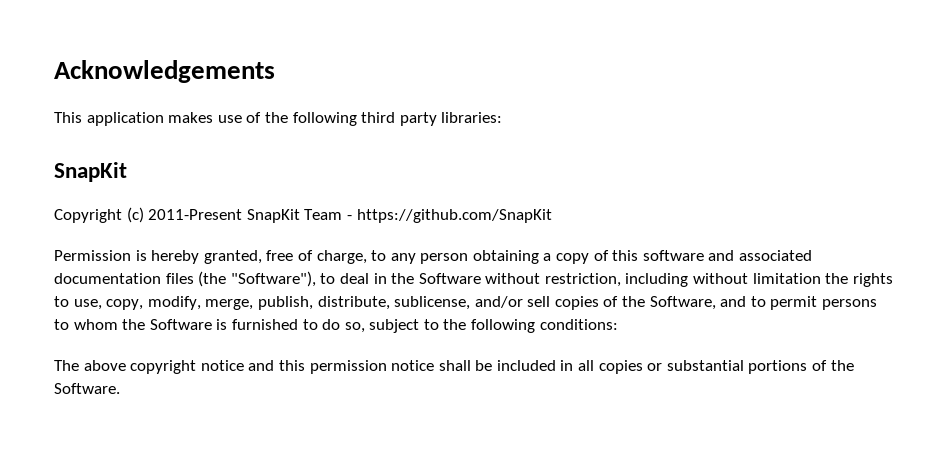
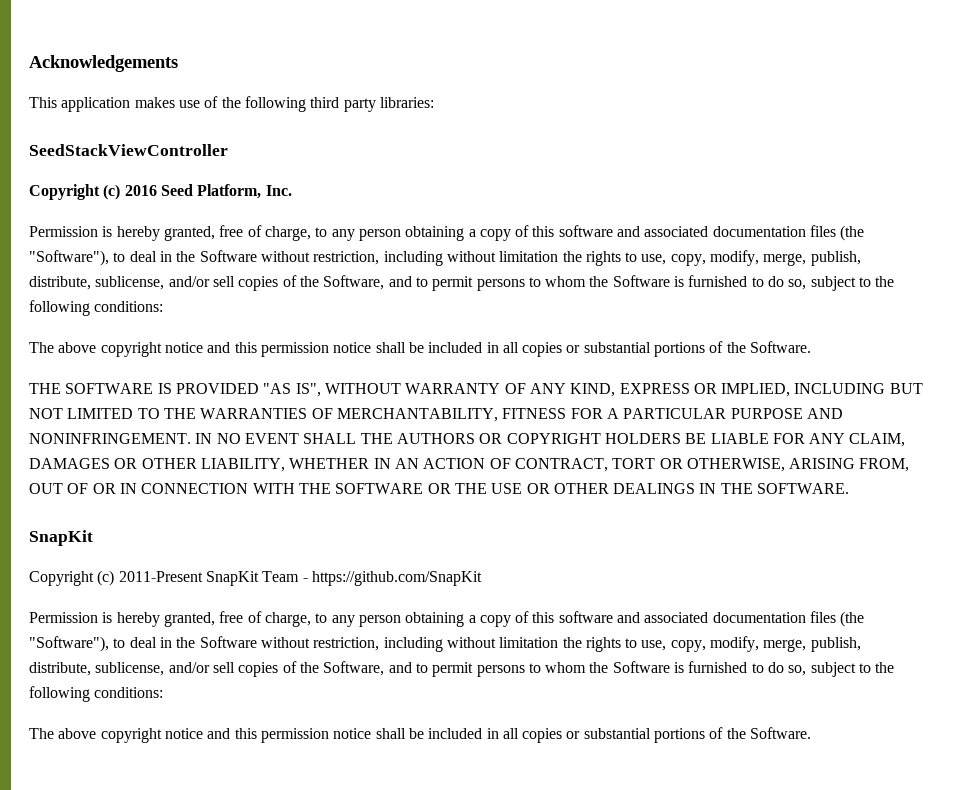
(503, 117) none -> [29,144,228,156] [29,184,292,200] [29,225,865,241] [29,250,861,266] [29,275,895,291] [29,300,164,316] [29,341,812,357] [29,383,923,397] [29,408,843,422] [29,433,906,447] [29,458,910,472] [29,483,850,494] // SeedStackViewController // Copyright (c) 2016 Seed Platform, Inc. // Permission is hereby granted, free of charge, to any person obtaining a copy of this software and associated documentation files (the "Software"), to deal in the Software without restriction, including without limitation the rights to use, copy, modify, merge, publish, distribute, sublicense, and/or sell copies of the Software, and to permit persons to whom the Software is furnished to do so, subject to the following conditions: // The above copyright notice and this permission notice shall be included in all copies or substantial portions of the Software. // THE SOFTWARE IS PROVIDED "AS IS", WITHOUT WARRANTY OF ANY KIND, EXPRESS OR IMPLIED, INCLUDING BUT NOT LIMITED TO THE WARRANTIES OF MERCHANTABILITY, FITNESS FOR A PARTICULAR PURPOSE AND NONINFRINGEMENT. IN NO EVENT SHALL THE AUTHORS OR COPYRIGHT HOLDERS BE LIABLE FOR ANY CLAIM, DAMAGES OR OTHER LIABILITY, WHETHER IN AN ACTION OF CONTRACT, TORT OR OTHERWISE, ARISING FROM, OUT OF OR IN CONNECTION WITH THE SOFTWARE OR THE USE OR OTHER DEALINGS IN THE SOFTWARE.

